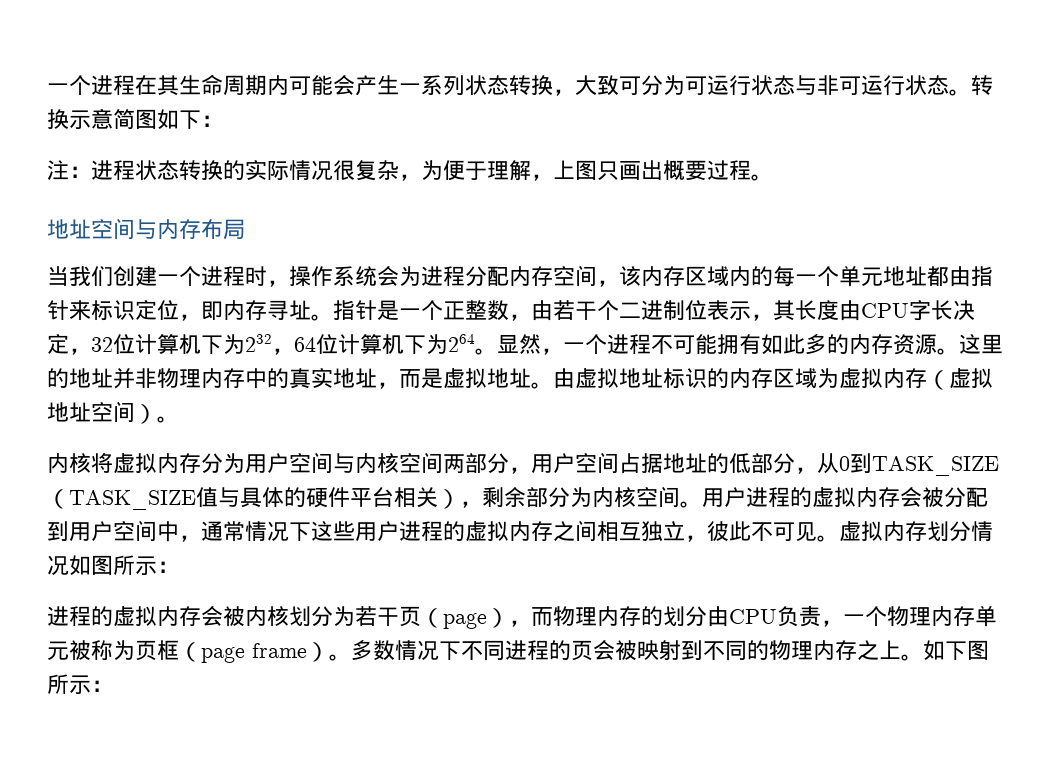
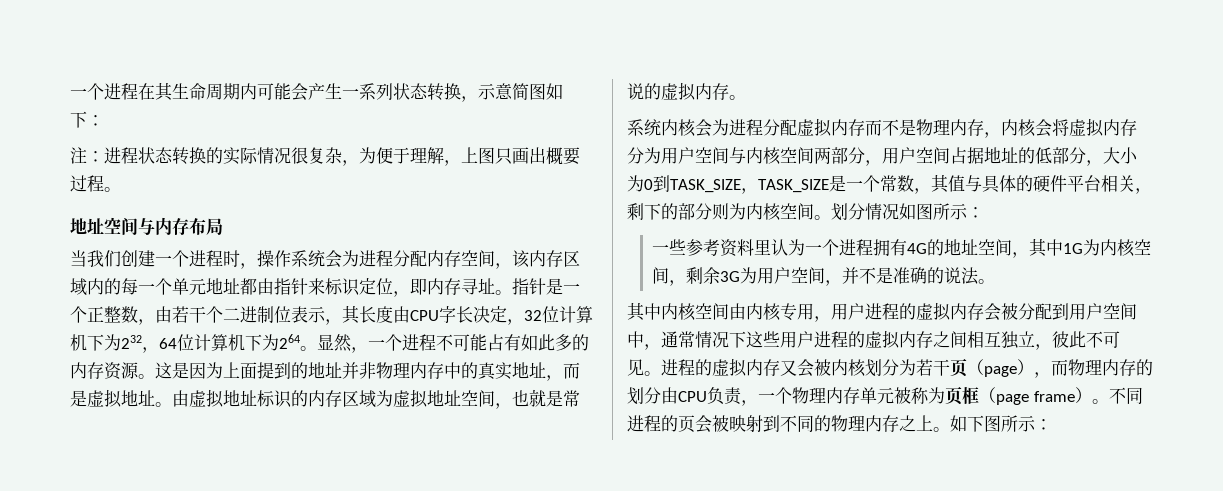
[575,75,993,96] [47,109,69,129] 大致可分为可运行状态与非可运行状态。转换 -> (478, 99) none
[717,334,739,354] 拥 -> [487,334,504,351] 占
[981,334,1003,354] 里 -> [172,362,291,379] 是因为上面提到
[883,368,993,390] [47,401,179,424] [47,453,91,473] 内存（虚拟地址空间）。 // 内核 -> [427,389,580,409] [627,82,746,101] [627,118,1052,138] 地址空间，也就是常说的虚拟内存。 // 系统内核会为进程分配虚拟内存而不是物理内存，内核会
[817,453,839,474] 从 -> [1103,147,1138,164] [627,175,644,192] 大小为
[47,489,196,510] （TASK_SIZE -> [741,174,949,194] ，TASK_SIZE是一个常数，其
[438,486,702,509] ），剩余部分为内核空间。 -> [1135,188,1152,194] [627,203,984,221] [652,238,1152,258] [652,267,996,286] [627,302,831,322] ，剩下的部分则为内核空间。划分情况如图所示： // 一些参考资料里认为一个进程拥有4G的地址空间，其中1G为内核空间，剩余3G为用户空间，并不是准确的说法。 // 其中内核空间由内核专用，
[839,521,993,542] [47,555,179,576] [47,606,201,627] 虚拟内存划分情况如图所示： // 进程的虚拟内存 -> [661,358,797,377] 进程的虚拟内存又
[351,640,461,661] 多数情况下 -> (1109, 401) none

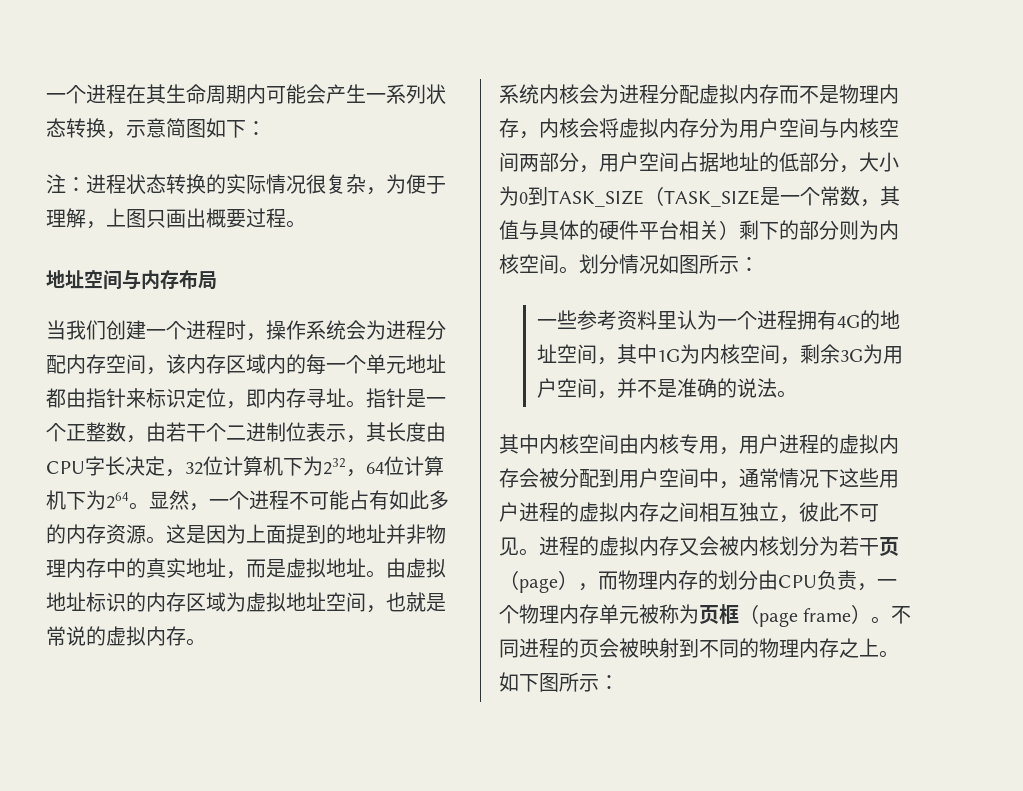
[741,188,758,194] ， -> [644,186,664,206] （
[1135,188,1152,194] ， -> [719,220,739,240] ）

